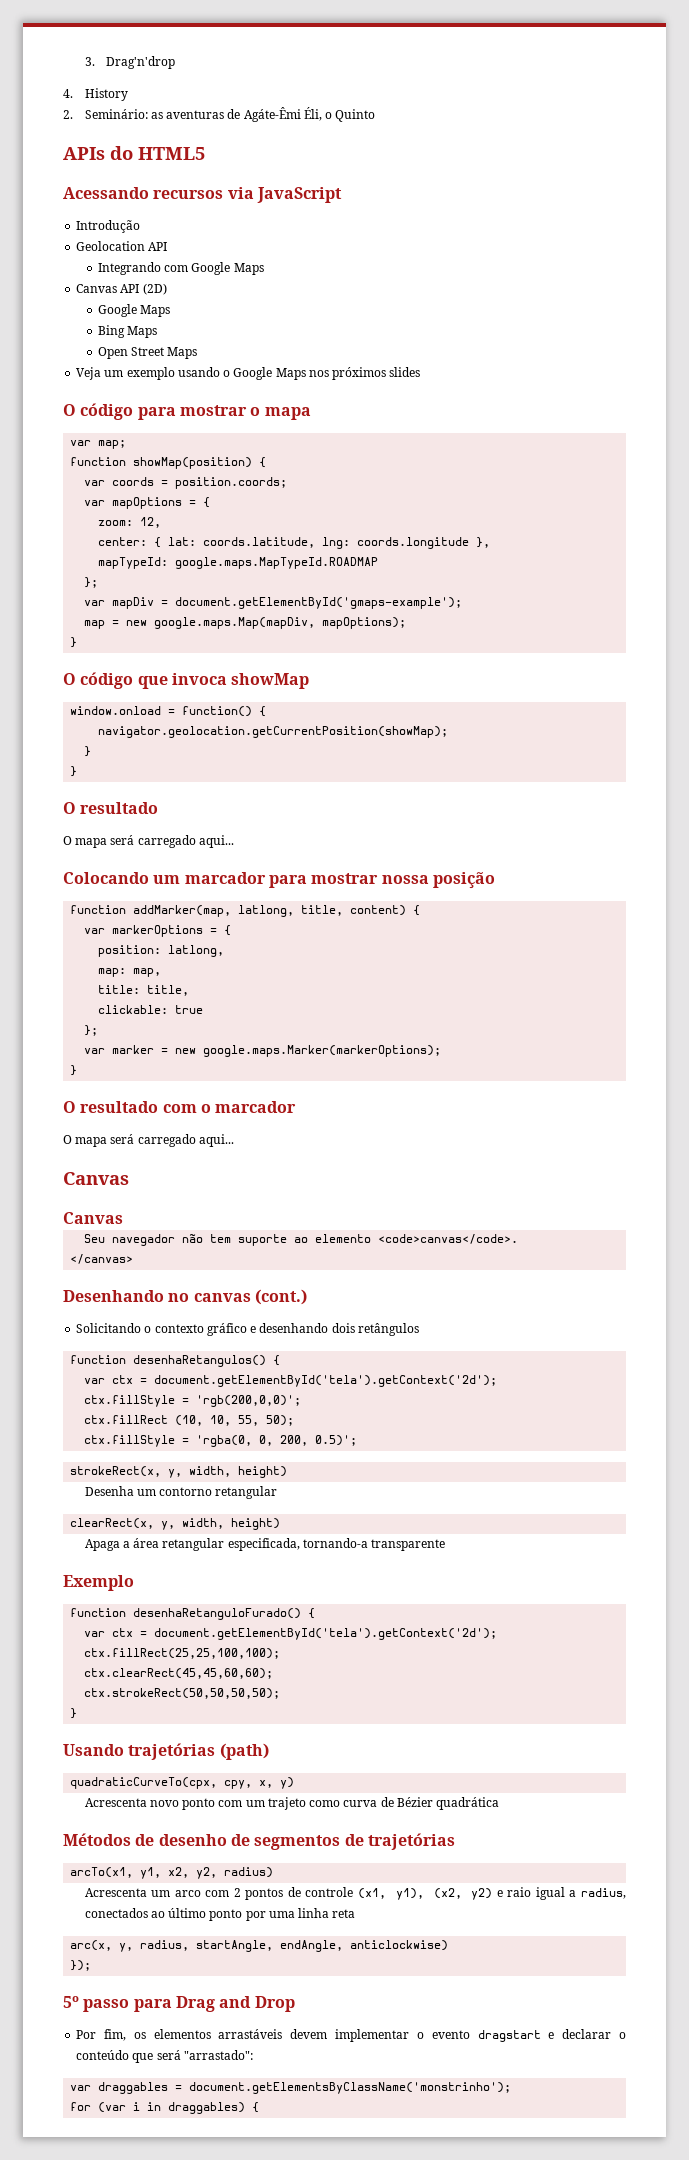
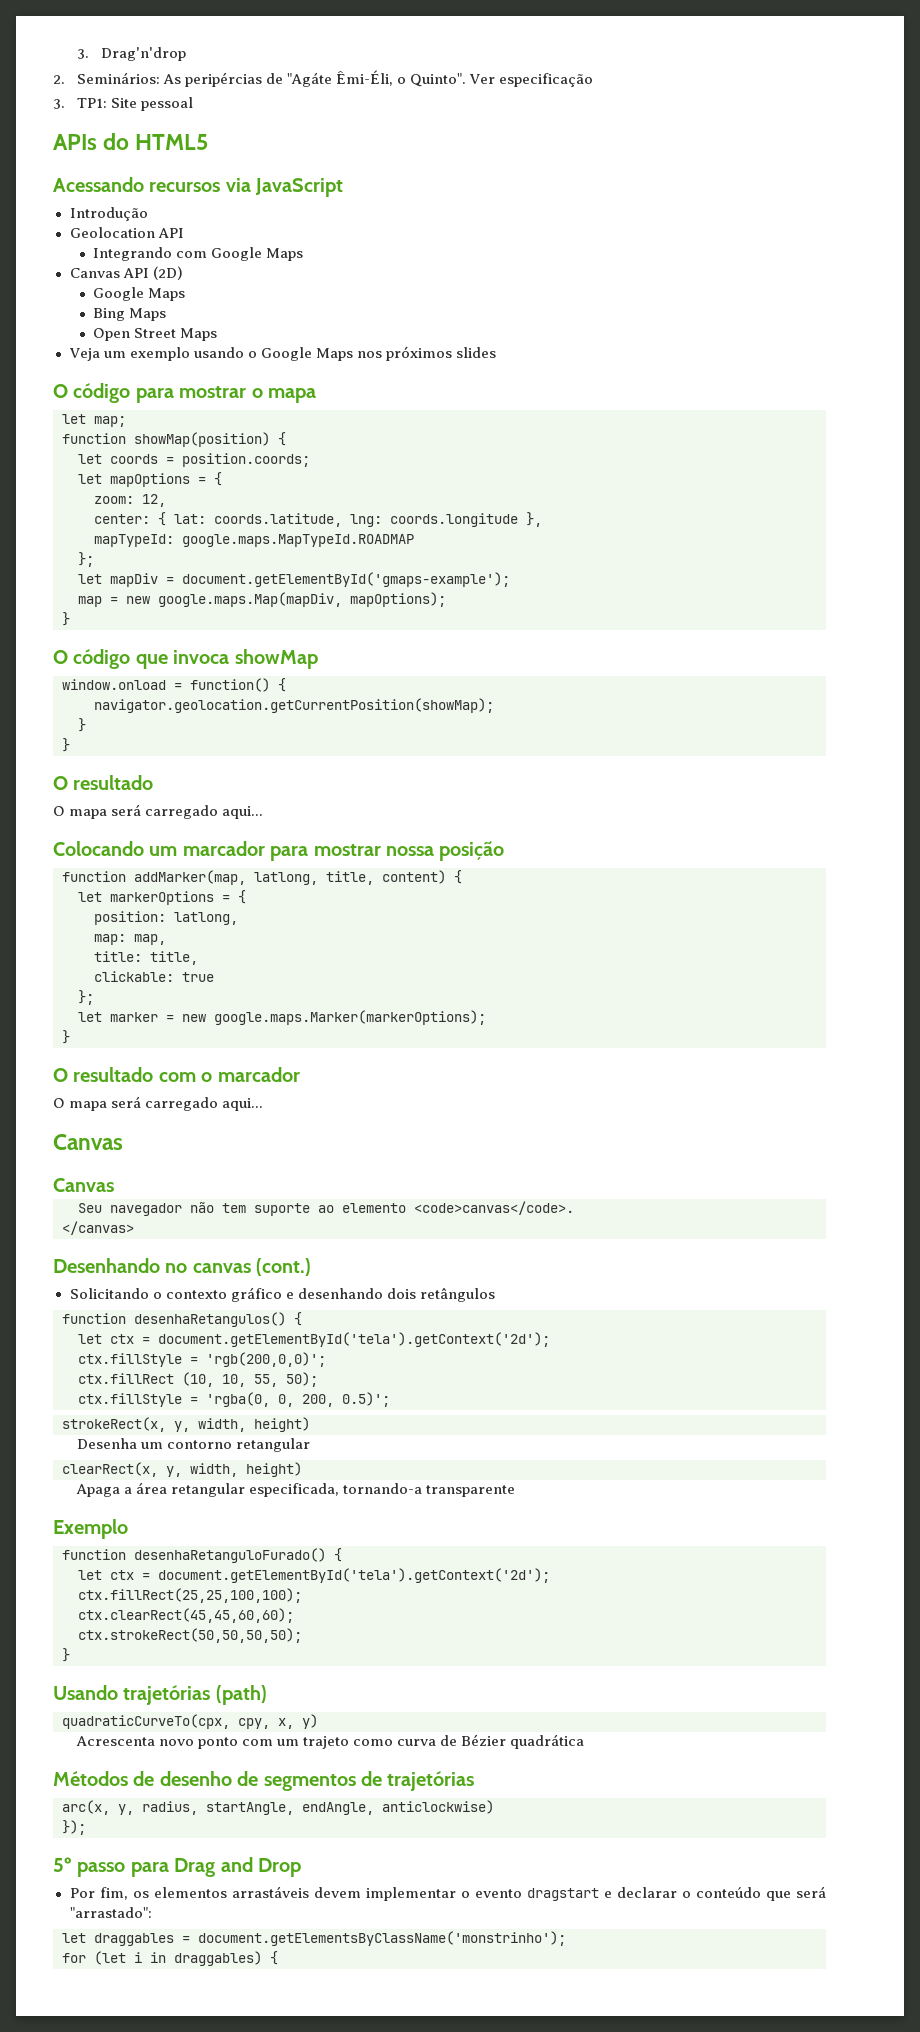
[63,88,128,101] [63,107,376,122] 4. History // 2. Seminário: as aventuras de Agáte-Êmi Éli, o Quinto -> [53,70,594,87] [53,97,193,111] 2. Seminários: As peripércias de "Agáte Êmi-Éli, o Quinto". Ver especificação // 3. TP1: Site pessoal
[70,440,92,446] var -> [62,414,86,424] let
[84,480,106,486] var -> [78,454,102,464] let
[84,500,106,506] var -> [78,474,102,484] let
[84,600,106,606] var -> [78,574,102,584] let
[84,928,106,934] var -> [78,892,102,902] let
[84,1048,106,1054] var -> [78,1012,102,1022] let
[84,1378,106,1384] var -> [78,1334,102,1344] let
[84,1631,106,1637] var -> [78,1570,102,1580] let
[70,1867,274,1879] [84,1887,626,1900] [84,1908,356,1921] // arcTo(x1, y1, x2, y2, radius) // Acrescenta um arco com 2 pontos de controle (x1, y1), (x2, y2) e raio igual a radius, conectados ao último ponto por uma linha reta -> (475, 1781) none
[70,2085,92,2091] var -> [62,1933,86,1943] let
[98,2102,127,2113] (var -> [94,1951,126,1965] (let

